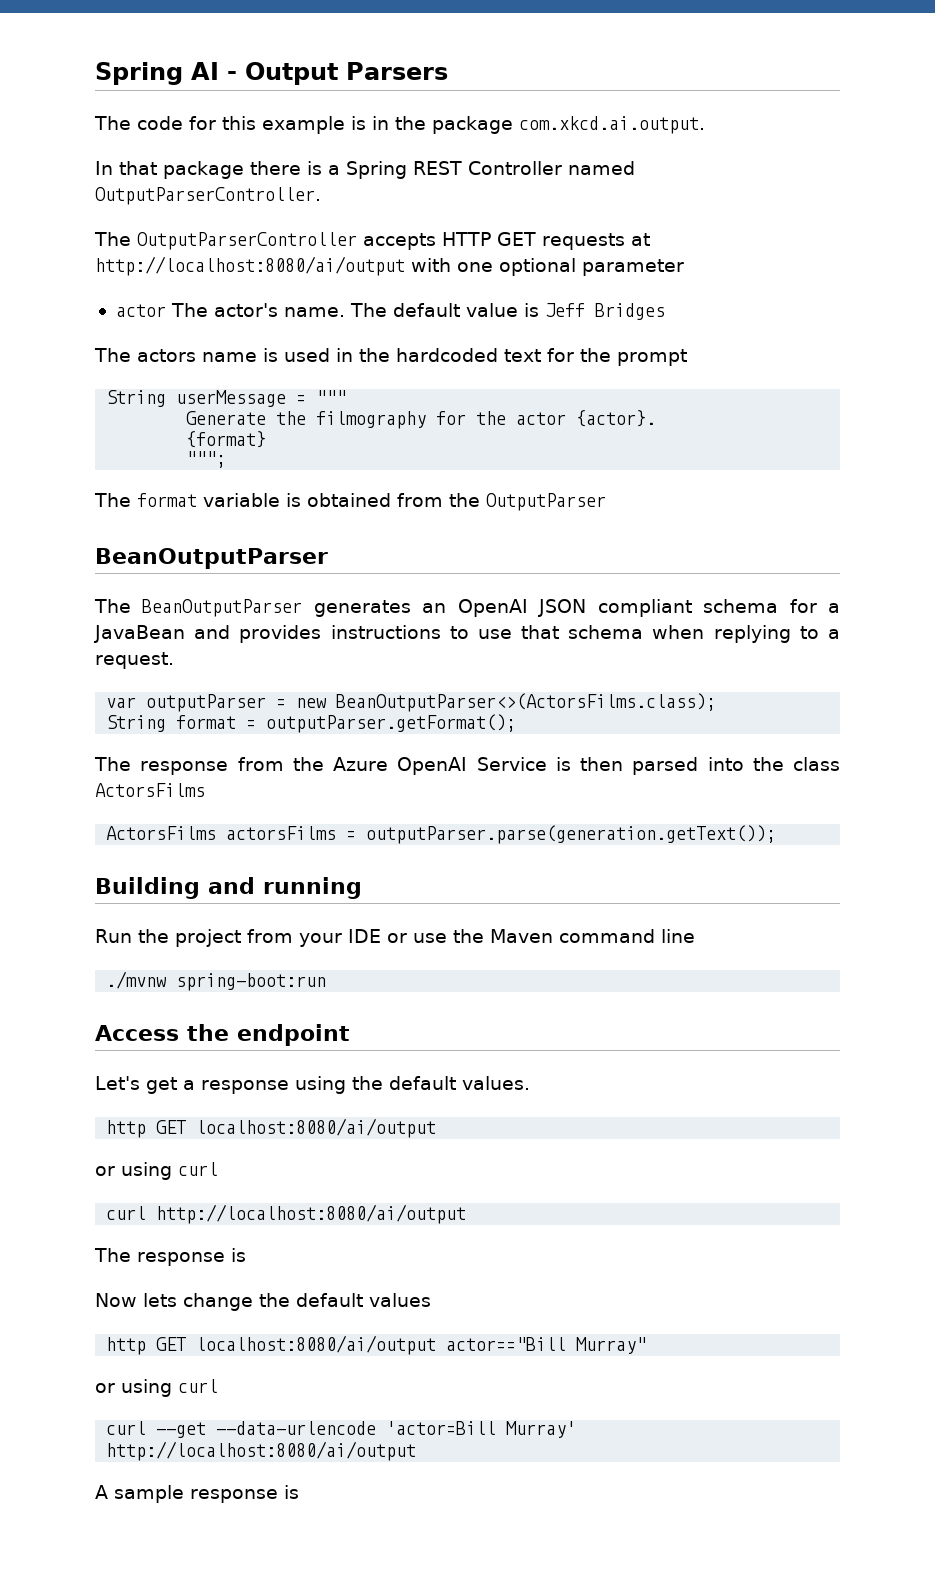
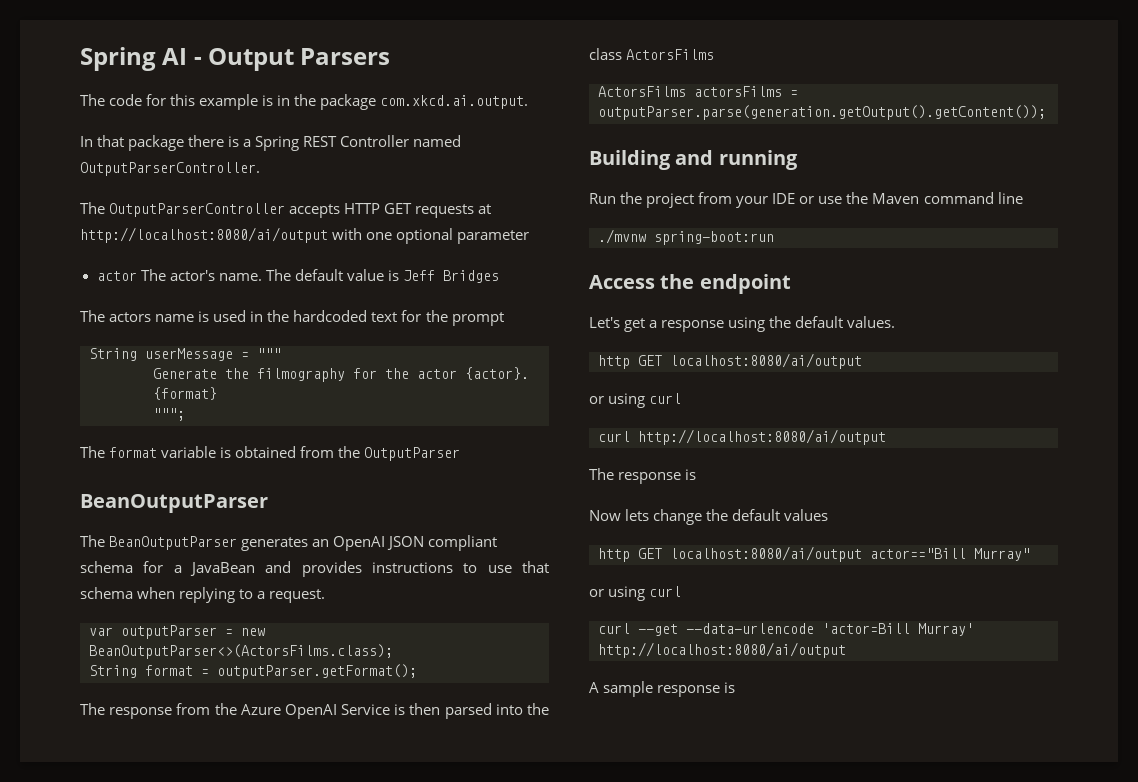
[366,825,777,844] outputParser.parse(generation.getText()); -> [598,105,1046,120] outputParser.parse(generation.getOutput().getContent());

